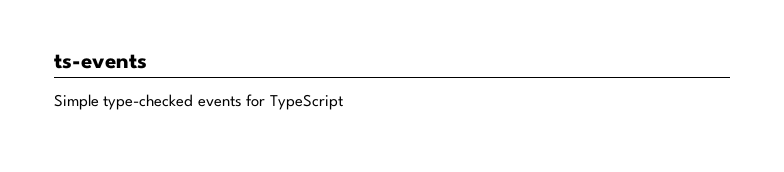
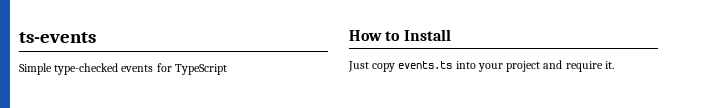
(343, 102) none -> [349,29,451,41] [348,60,614,72] // How to Install // Just copy events.ts into your project and require it.

